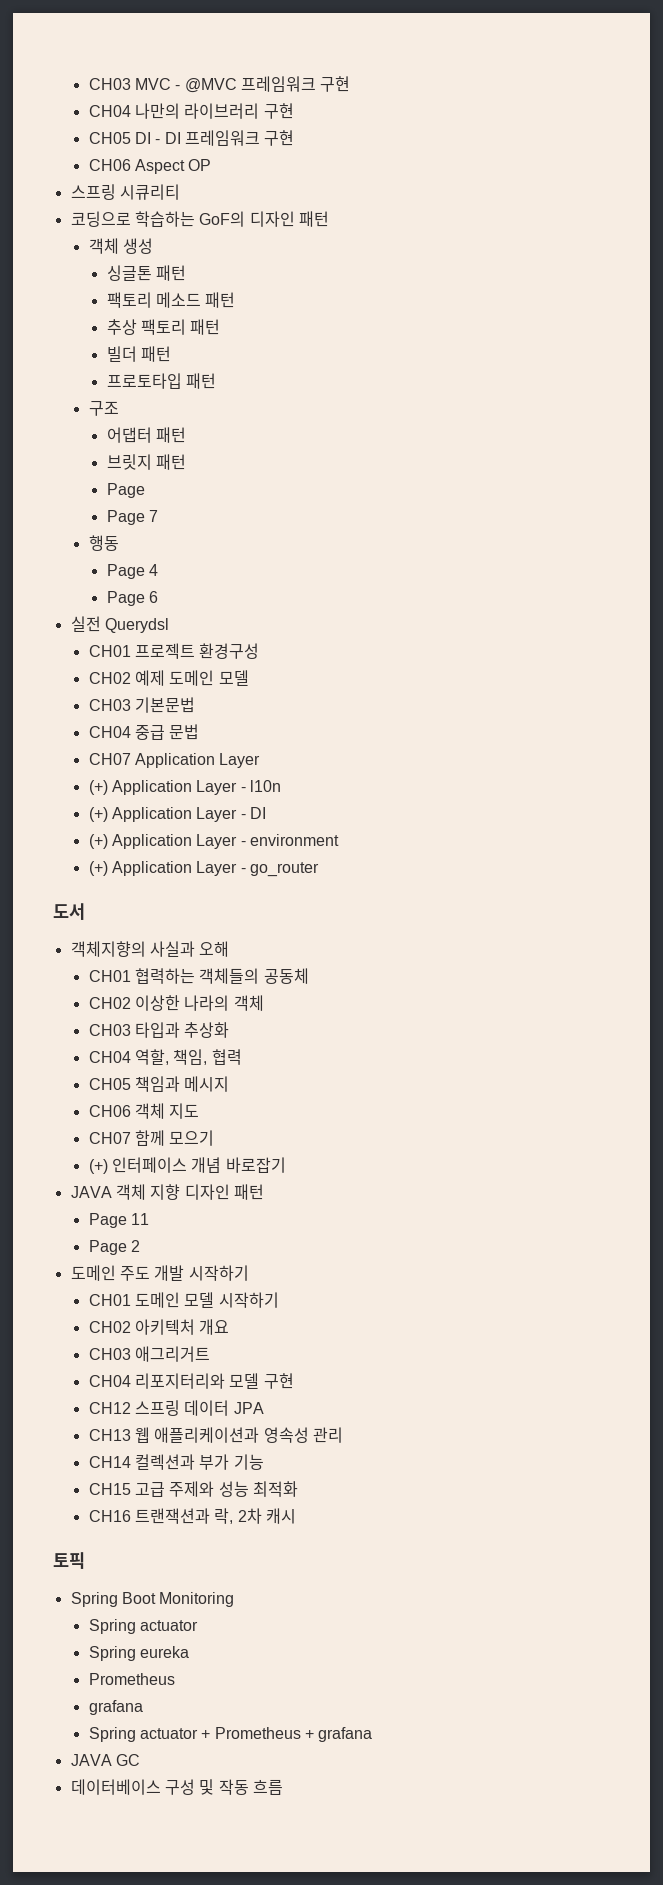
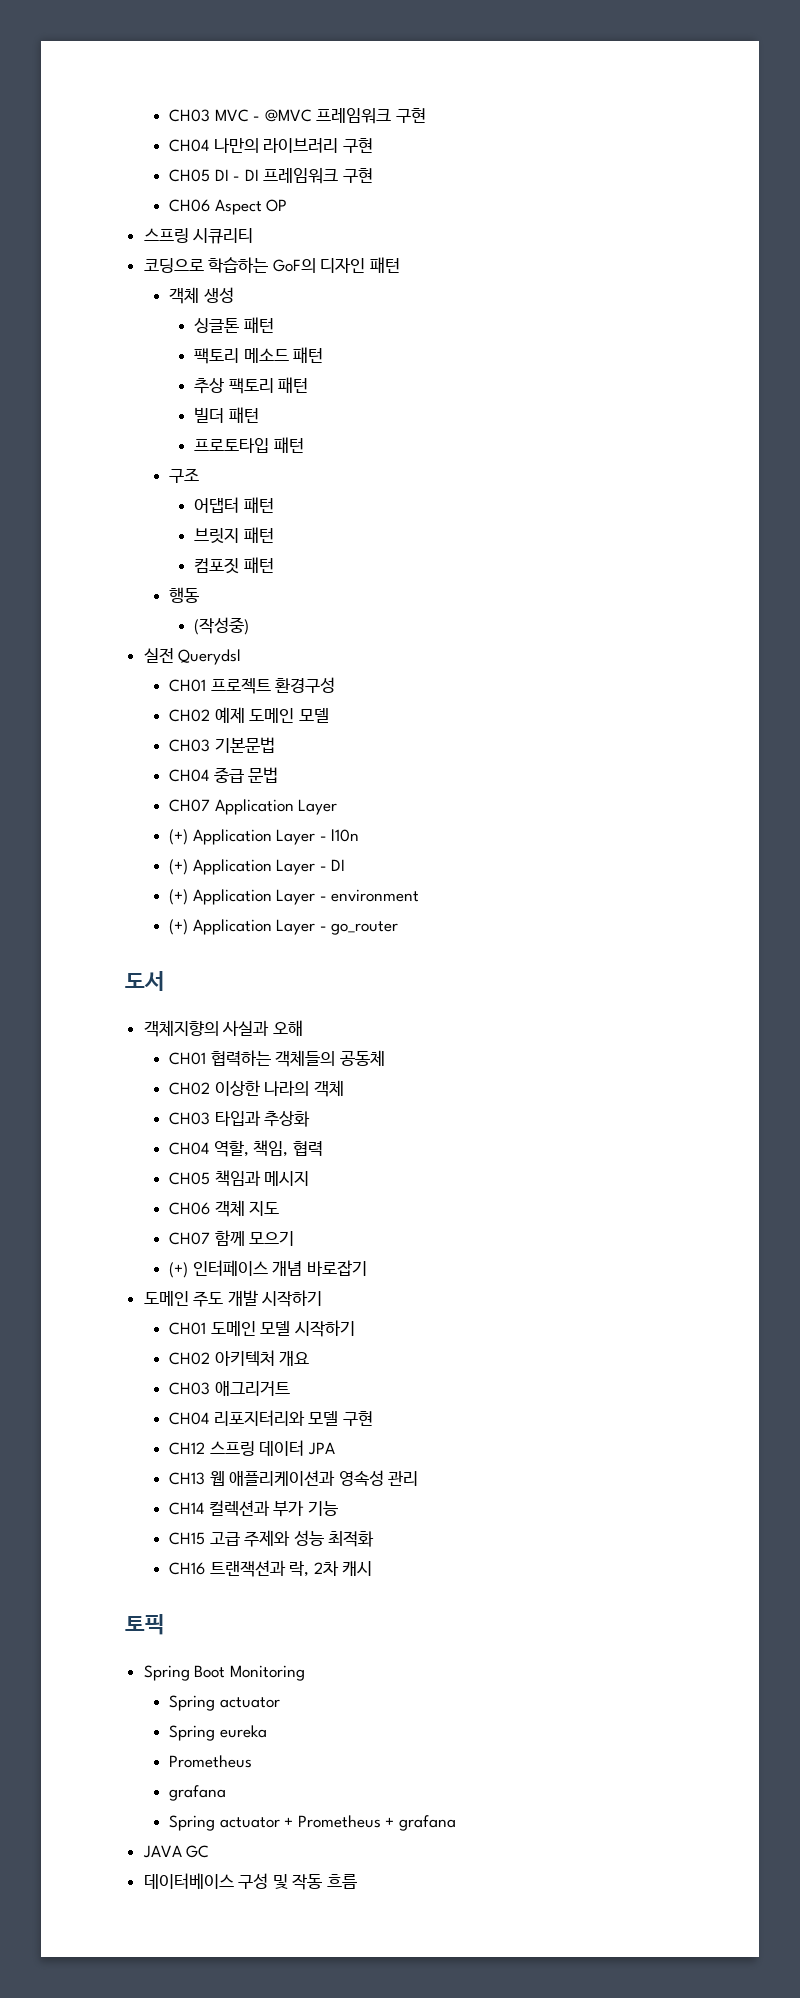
[106,483,145,498] [106,510,159,525] [88,535,119,551] [106,564,159,579] [106,591,159,606] Page // Page 7 // 행동 // Page 4 // Page 6 -> [194,557,274,574] [168,587,199,603] [194,617,250,635] 컴포짓 패턴 // 행동 // (작성중)
[70,1184,264,1200] [88,1213,150,1228] [88,1240,141,1255] // JAVA 객체 지향 디자인 패턴 // Page 11 // Page 2 -> (367, 1268) none

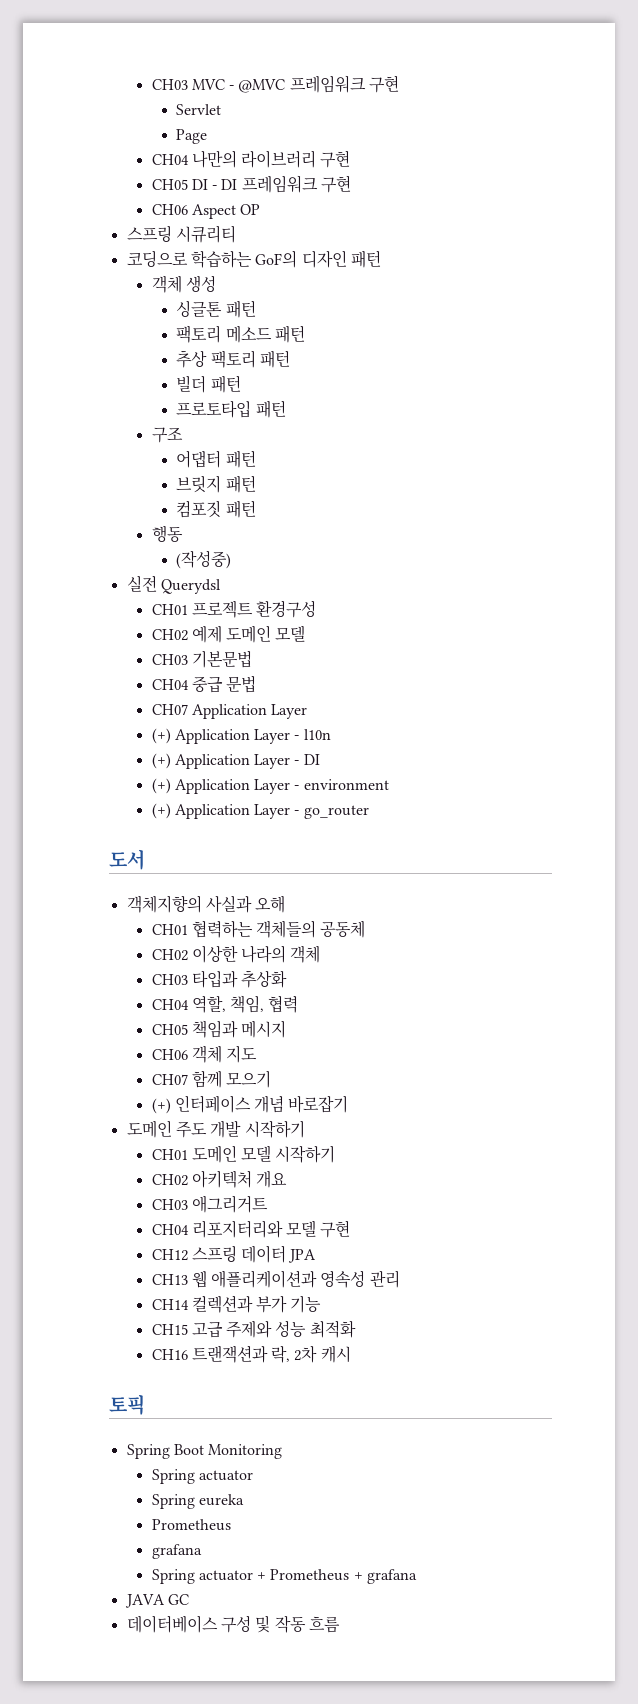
(426, 115) none -> [176,104,222,115] [176,129,208,144] // Servlet // Page

